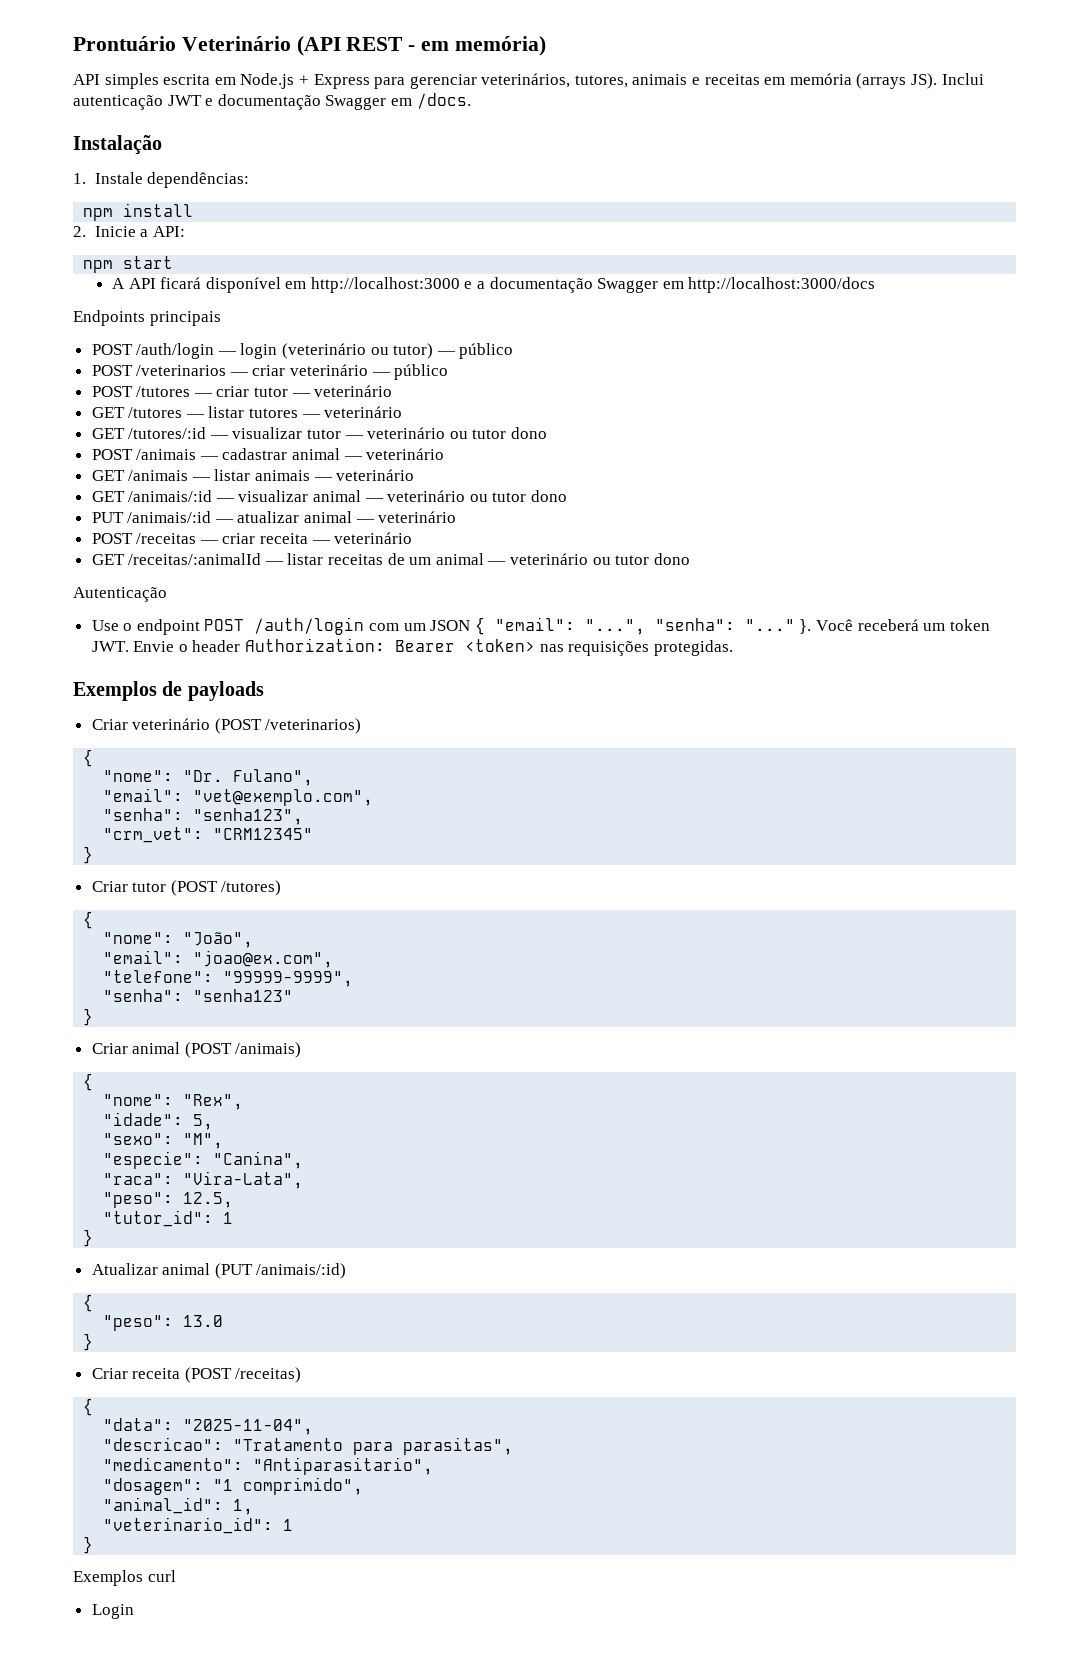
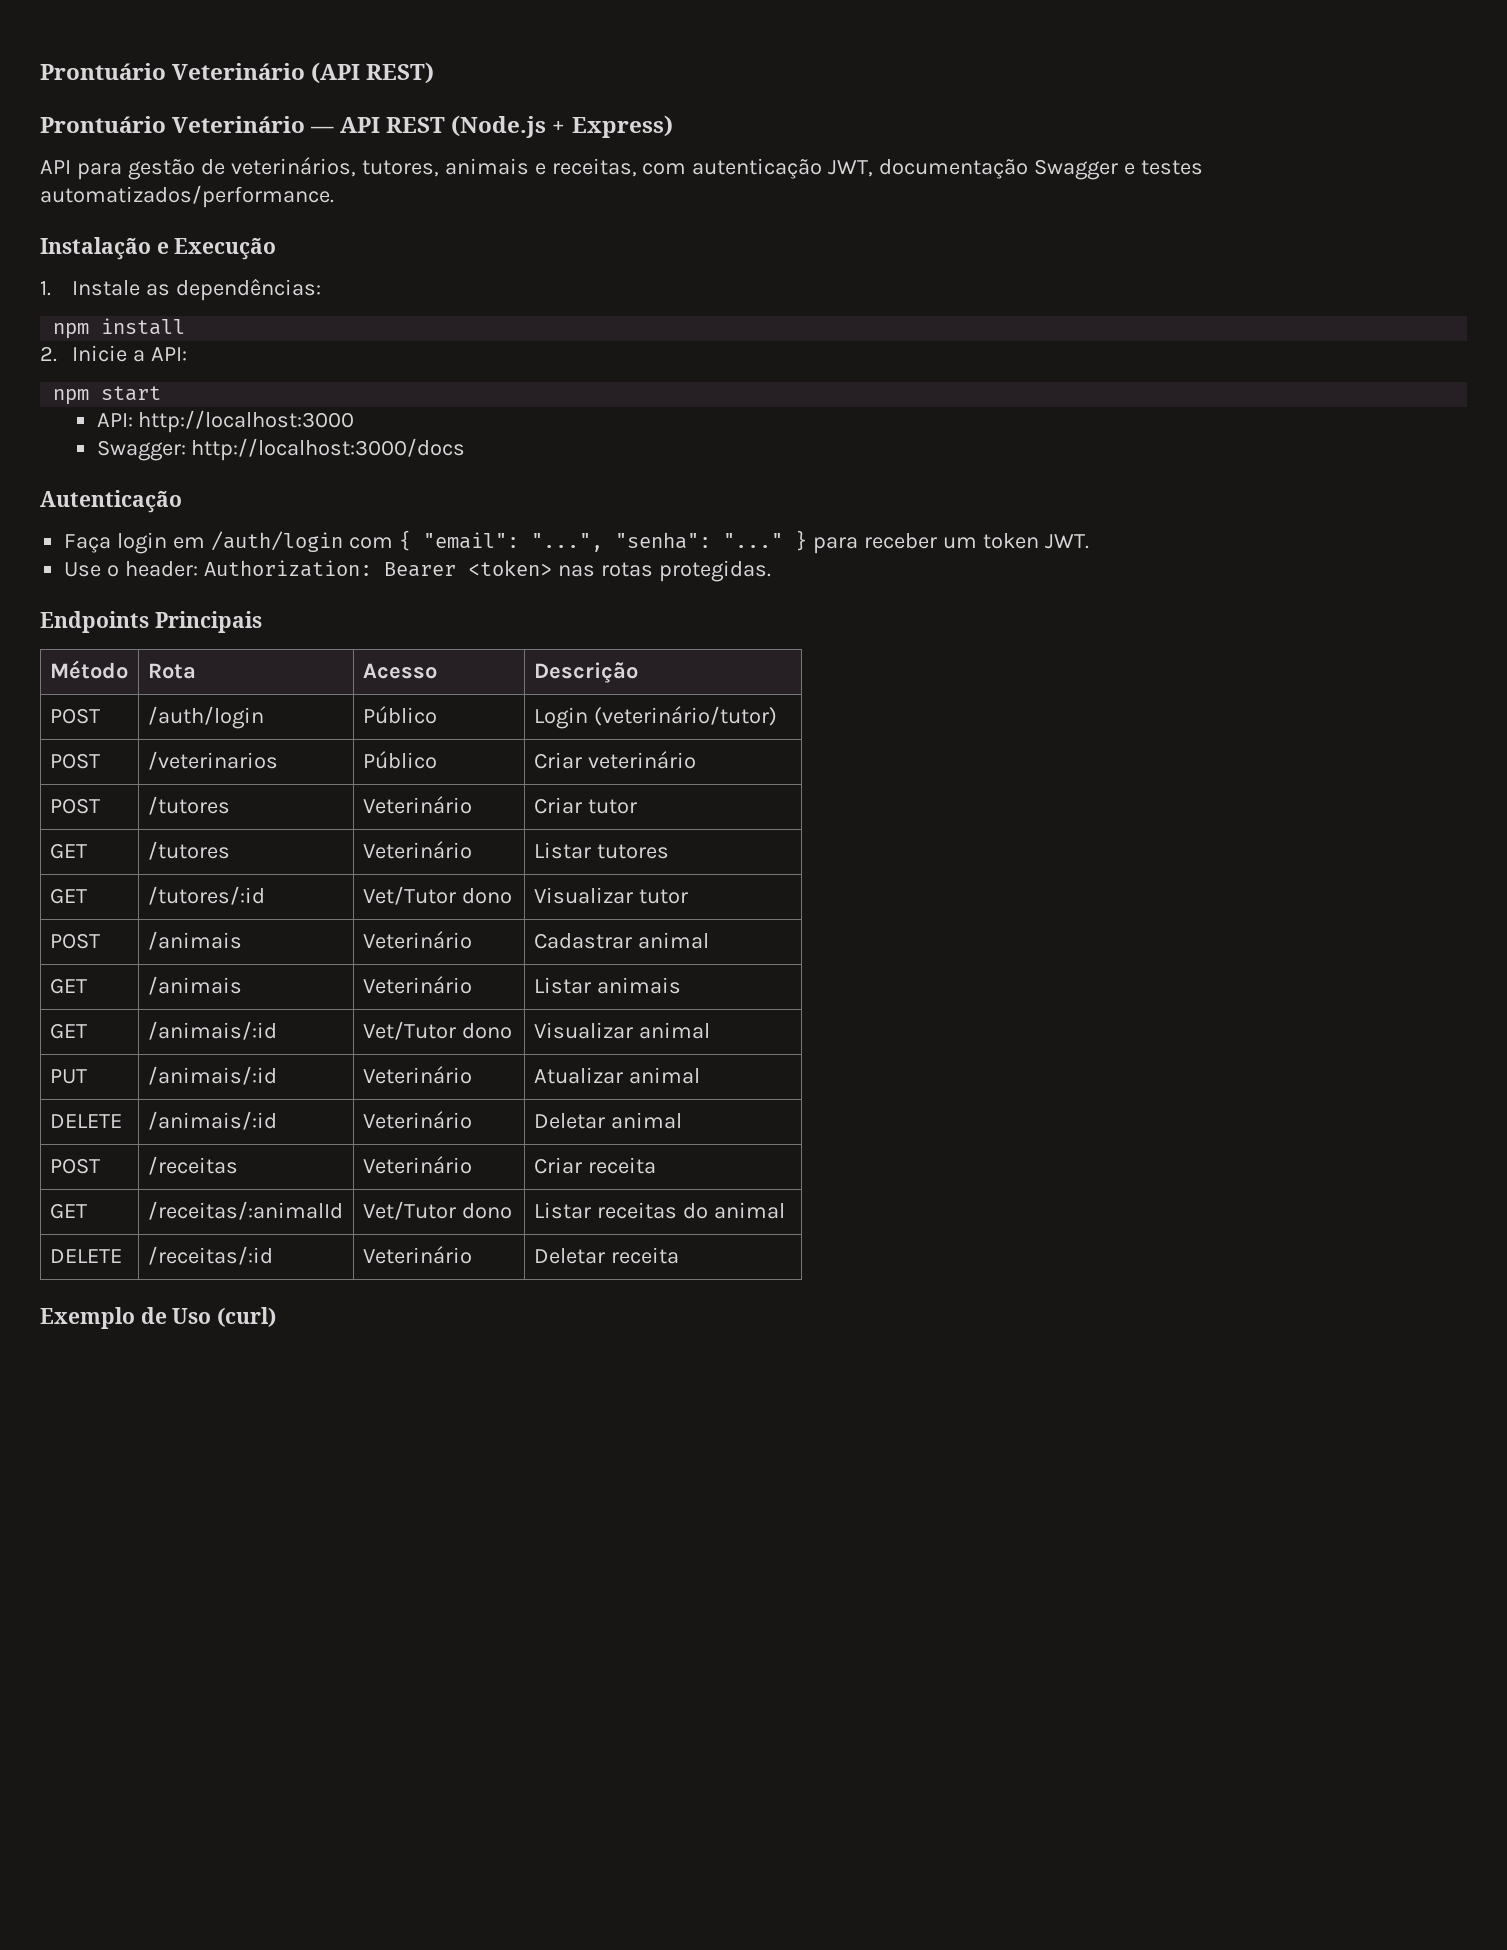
[346,36,546,56] [73,73,984,89] [73,93,471,110] REST - em memória) // API simples escrita em Node.js + Express para gerenciar veterinários, tutores, animais e receitas em memória (arrays JS). Inclui autenticação JWT e documentação Swagger em /docs. -> [366,62,435,84] [40,115,673,138] [40,157,1204,180] [40,185,334,208] REST) // Prontuário Veterinário — API REST (Node.js + Express) // API para gestão de veterinários, tutores, animais e receitas, com autenticação JWT, documentação Swagger e testes automatizados/performance.
(162, 145) none -> [156,237,277,260] e Execução
(143, 178) none -> [146,284,171,296] as
[111,277,876,293] [73,310,221,326] [91,343,514,359] [91,364,449,380] [91,385,393,397] [91,406,403,418] [91,427,548,439] [91,448,445,460] [91,469,415,481] [91,490,568,502] [91,511,457,523] [91,532,413,544] [91,553,690,565] [73,587,167,602] [91,617,471,635] A API ficará disponível em http://localhost:3000 e a documentação Swagger em http://localhost:3000/docs // Endpoints principais // POST /auth/login — login (veterinário ou tutor) — público // POST /veterinarios — criar veterinário — público // POST /tutores — criar tutor — veterinário // GET /tutores — listar tutores — veterinário // GET /tutores/:id — visualizar tutor — veterinário ou tutor dono // POST /animais — cadastrar animal — veterinário // GET /animais — listar animais — veterinário // GET /animais/:id — visualizar animal — veterinário ou tutor dono // PUT /animais/:id — atualizar animal — veterinário // POST /receitas — criar receita — veterinário // GET /receitas/:animalId — listar receitas de um animal — veterinário ou tutor dono // Autenticação // Use o endpoint POST /auth/login com um JSON -> [96,410,355,433] [96,438,466,461] [40,490,182,513] [64,531,393,554] API: http://localhost:3000 // Swagger: http://localhost:3000/docs // Autenticação // Faça login em /auth/login com
[799,619,919,634] }. Você receberá -> [794,530,937,554] } para receber
[133,640,241,652] Envie o header -> [64,561,199,577] // Use o header:
[568,641,650,656] requisições -> [600,562,653,577] rotas
[73,681,264,701] [91,718,362,734] [83,749,94,767] [103,769,314,786] [103,788,374,806] [103,808,304,825] [103,827,314,843] [83,846,94,864] [91,880,282,896] [83,911,94,929] [103,932,254,948] [103,950,334,968] [103,970,354,987] [103,989,294,1002] [83,1008,94,1026] [91,1042,302,1058] [83,1073,94,1091] [103,1094,244,1110] [103,1112,214,1130] [103,1133,224,1149] [103,1151,304,1169] [103,1171,304,1189] [103,1192,234,1208] [103,1210,234,1227] [83,1229,94,1247] [91,1263,347,1279] [83,1294,94,1312] [103,1315,224,1331] [83,1333,94,1351] [91,1367,302,1383] [83,1398,94,1416] [103,1418,314,1435] [103,1437,514,1455] [103,1457,434,1475] [103,1477,364,1495] [103,1497,254,1515] [103,1517,294,1534] [83,1536,94,1554] [73,1570,176,1586] [91,1604,134,1619] Exemplos de payloads // Criar veterinário (POST /veterinarios) // { // "nome": "Dr. Fulano", // "email": "vet@exemplo.com", // "senha": "senha123", // "crm_vet": "CRM12345" // } // Criar tutor (POST /tutores) // { // "nome": "João", // "email": "joao@ex.com", // "telefone": "99999-9999", // "senha": "senha123" // } // Criar animal (POST /animais) // { // "nome": "Rex", // "idade": 5, // "sexo": "M", // "especie": "Canina", // "raca": "Vira-Lata", // "peso": 12.5, // "tutor_id": 1 // } // Atualizar animal (PUT /animais/:id) // { // "peso": 13.0 // } // Criar receita (POST /receitas) // { // "data": "2025-11-04", // "descricao": "Tratamento para parasitas", // "medicamento": "Antiparasitario", // "dosagem": "1 comprimido", // "animal_id": 1, // "veterinario_id": 1 // } // Exemplos curl // Login -> [40,611,262,633] [49,660,128,679] [147,663,196,679] [362,663,437,679] [533,662,638,684] [49,708,100,724] [147,706,264,729] [362,706,437,724] [533,706,777,729] [49,753,100,769] [147,751,278,770] [362,751,437,769] [533,751,696,769] [49,798,100,814] [147,796,230,815] [362,796,472,814] [533,797,637,814] [49,843,87,859] [147,841,230,860] [362,841,472,859] [533,842,669,859] [49,888,87,904] [147,886,265,905] [362,886,512,905] [533,887,688,904] [49,933,100,949] [147,931,242,950] [362,931,472,949] [533,932,709,949] [49,978,87,994] [147,976,242,995] [362,976,472,994] [533,977,681,994] [49,1023,87,1039] [147,1021,277,1040] [362,1021,512,1040] [533,1022,710,1039] [49,1069,87,1084] [147,1066,277,1085] [362,1066,472,1084] [533,1067,700,1084] [49,1114,122,1128] [147,1111,277,1130] [362,1111,472,1129] [533,1112,682,1129] [49,1158,100,1174] [147,1156,238,1175] [362,1156,472,1174] [533,1157,656,1174] [49,1203,87,1219] [147,1201,343,1220] [362,1201,512,1220] [533,1202,785,1219] [49,1249,122,1263] [147,1246,273,1265] [362,1246,472,1264] [533,1247,679,1264] [40,1307,277,1329] Endpoints Principais // Método | Rota | Acesso | Descrição // POST | /auth/login | Público | Login (veterinário/tutor) // POST | /veterinarios | Público | Criar veterinário // POST | /tutores | Veterinário | Criar tutor // GET | /tutores | Veterinário | Listar tutores // GET | /tutores/:id | Vet/Tutor dono | Visualizar tutor // POST | /animais | Veterinário | Cadastrar animal // GET | /animais | Veterinário | Listar animais // GET | /animais/:id | Vet/Tutor dono | Visualizar animal // PUT | /animais/:id | Veterinário | Atualizar animal // DELETE | /animais/:id | Veterinário | Deletar animal // POST | /receitas | Veterinário | Criar receita // GET | /receitas/:animalId | Vet/Tutor dono | Listar receitas do animal // DELETE | /receitas/:id | Veterinário | Deletar receita // Exemplo de Uso (curl)

